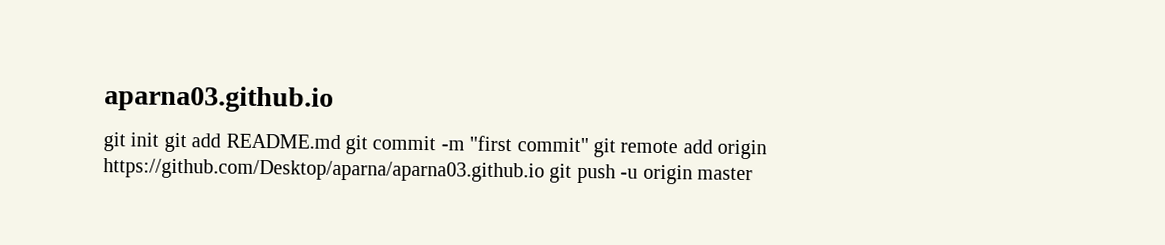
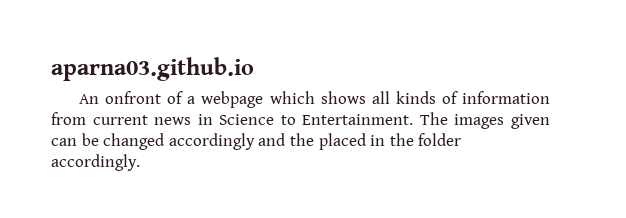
[103,132,768,160] [103,158,753,185] git init git add README.md git commit -m "first commit" git remote add origin https://github.com/Desktop/aparna/aparna03.github.io git push -u origin master -> [79,91,550,108] [51,112,550,129] [51,133,462,150] [51,154,140,171] An onfront of a webpage which shows all kinds of information from current news in Science to Entertainment. The images given can be changed accordingly and the placed in the folder accordingly.

